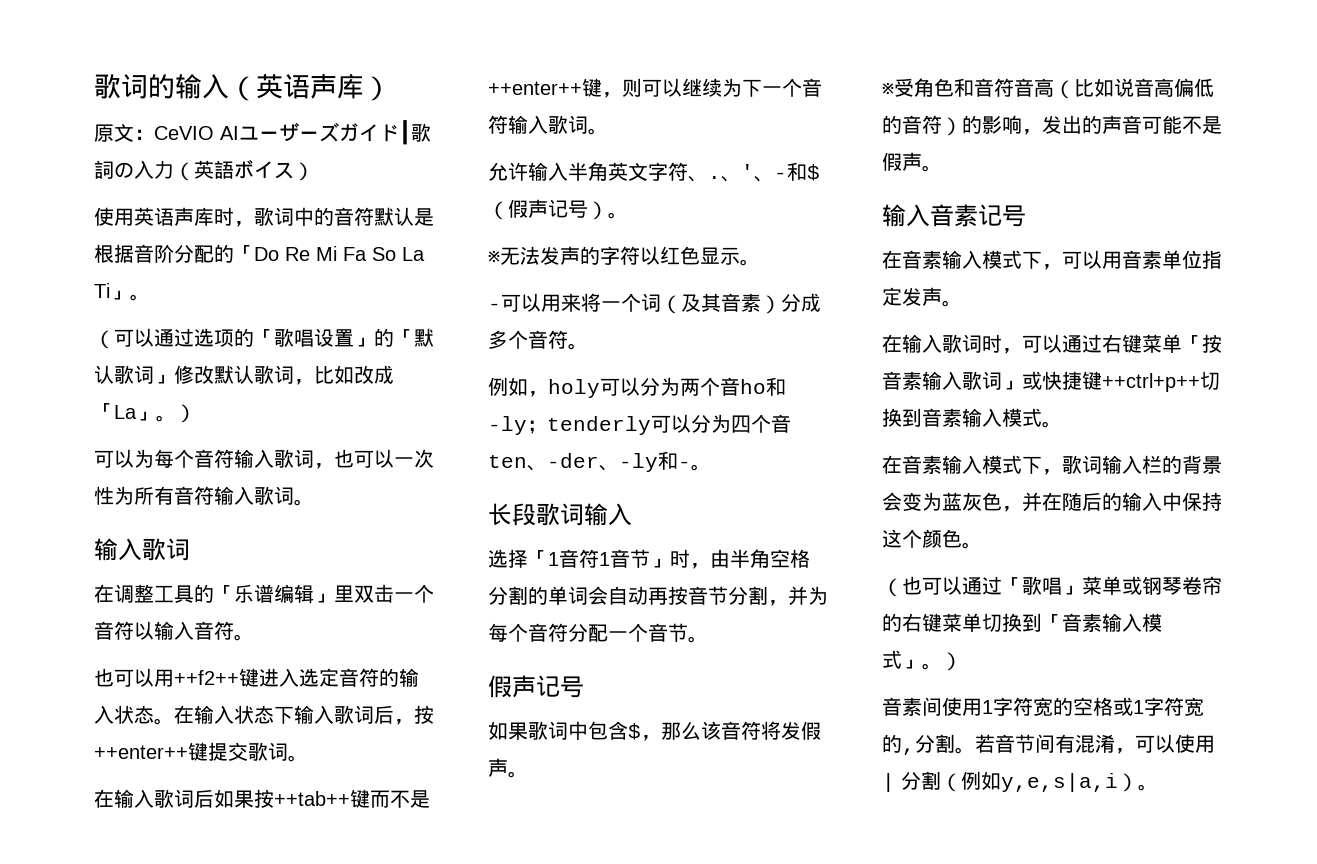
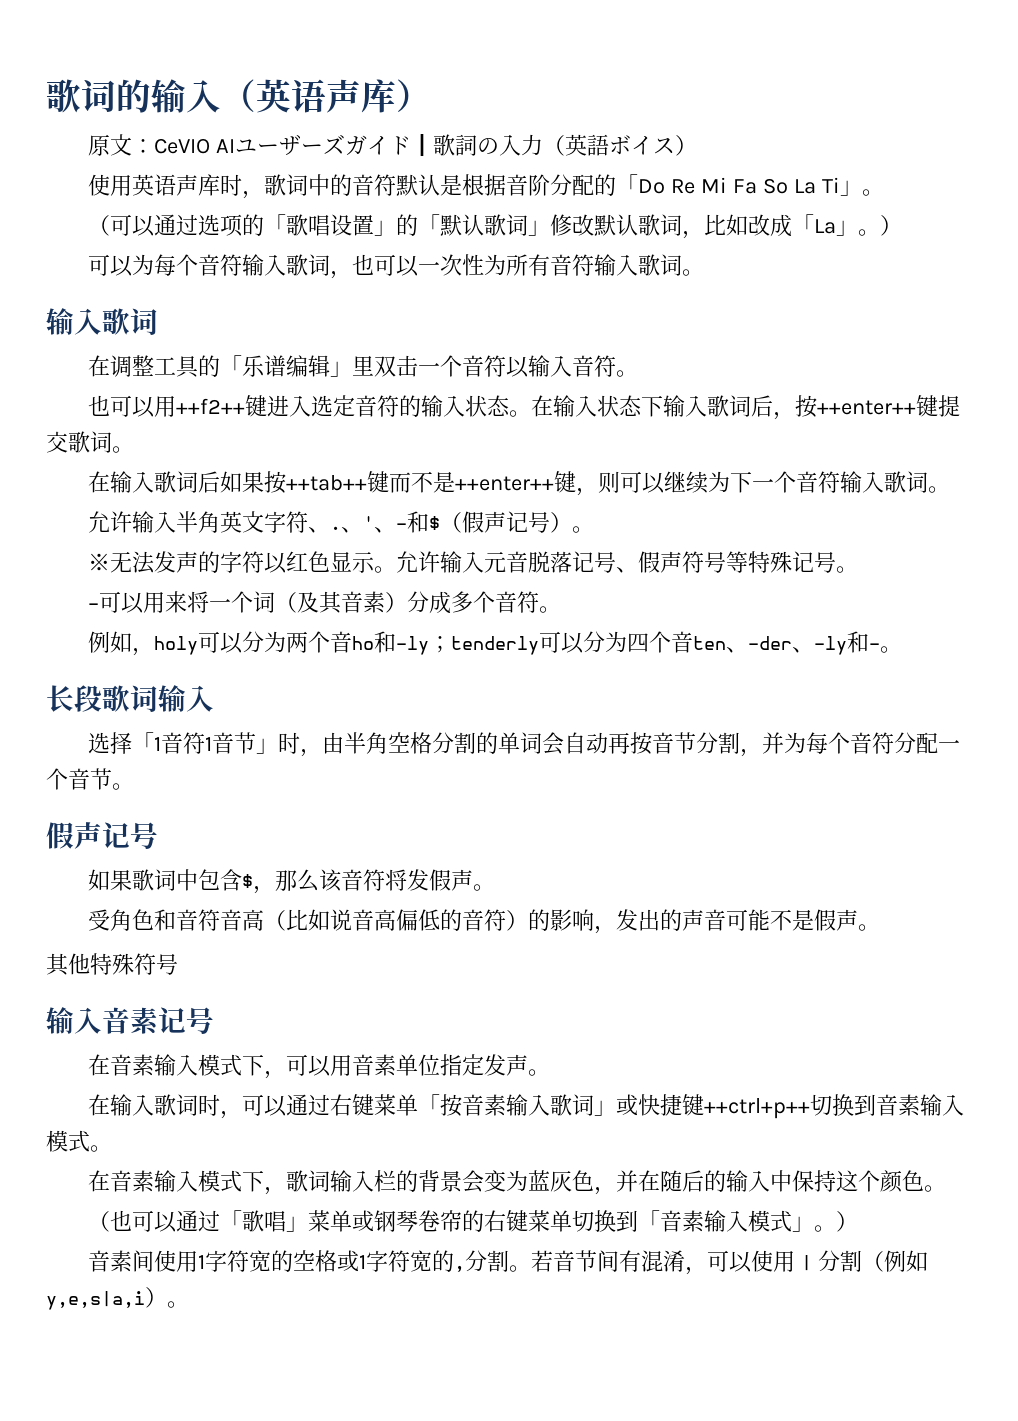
(760, 262) none -> [396,551,859,573] 允许输入元音脱落记号、假声符号等特殊记号。
[882,83,894,95] ※ -> (496, 887) none
(942, 168) none -> [46,953,178,976] // 其他特殊符号

